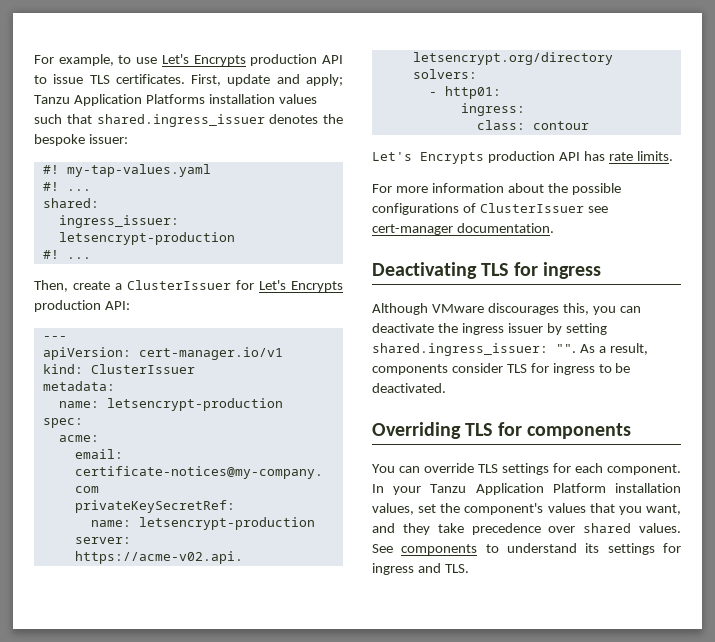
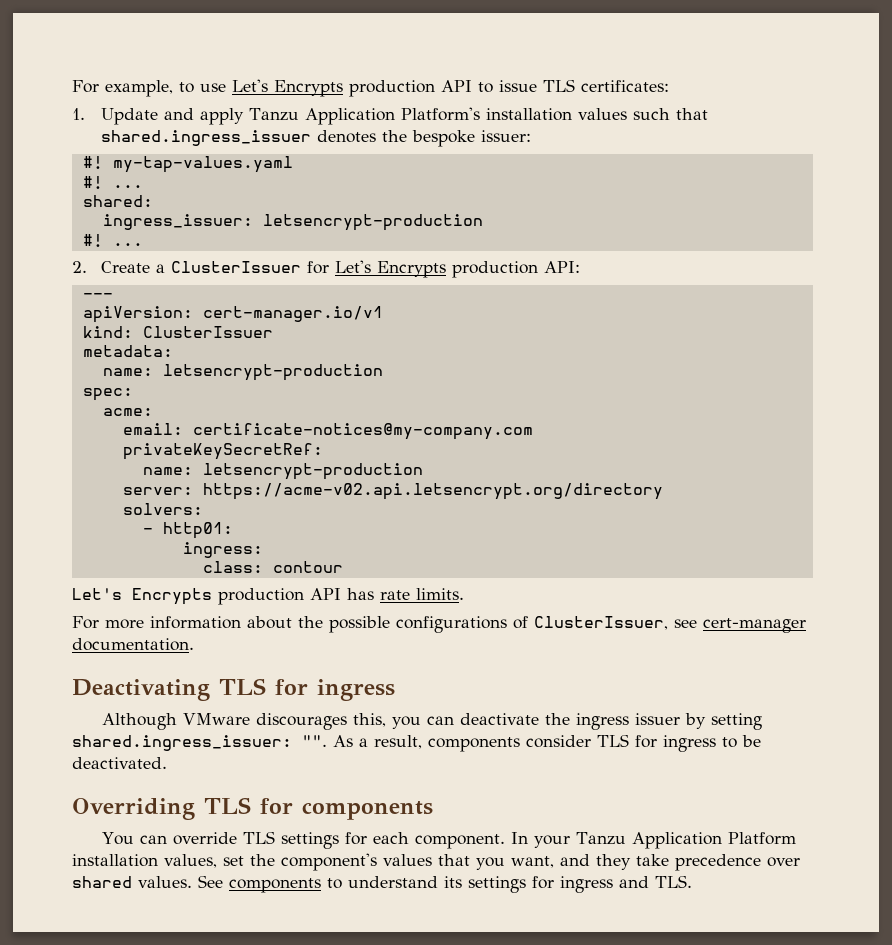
[115,74,343,86] [34,94,205,106] certificates. First, update and apply; Tanzu Application Platforms -> [581,80,669,92] [72,107,481,125] certificates: // 1. Update and apply Tanzu Application Platform's
[34,280,110,292] Then, create -> [72,261,151,273] 2. Create
[479,203,584,213] ClusterIssuer -> [534,616,668,630] ClusterIssuer,

